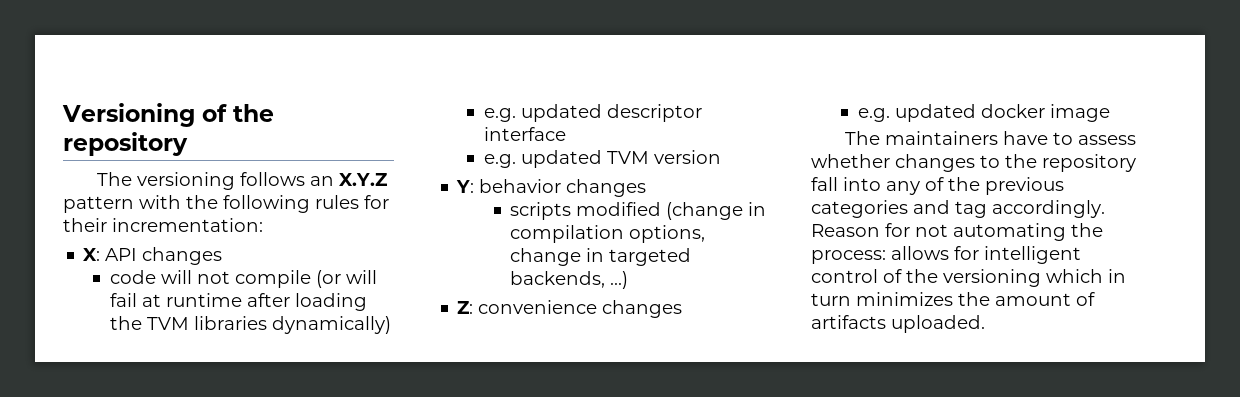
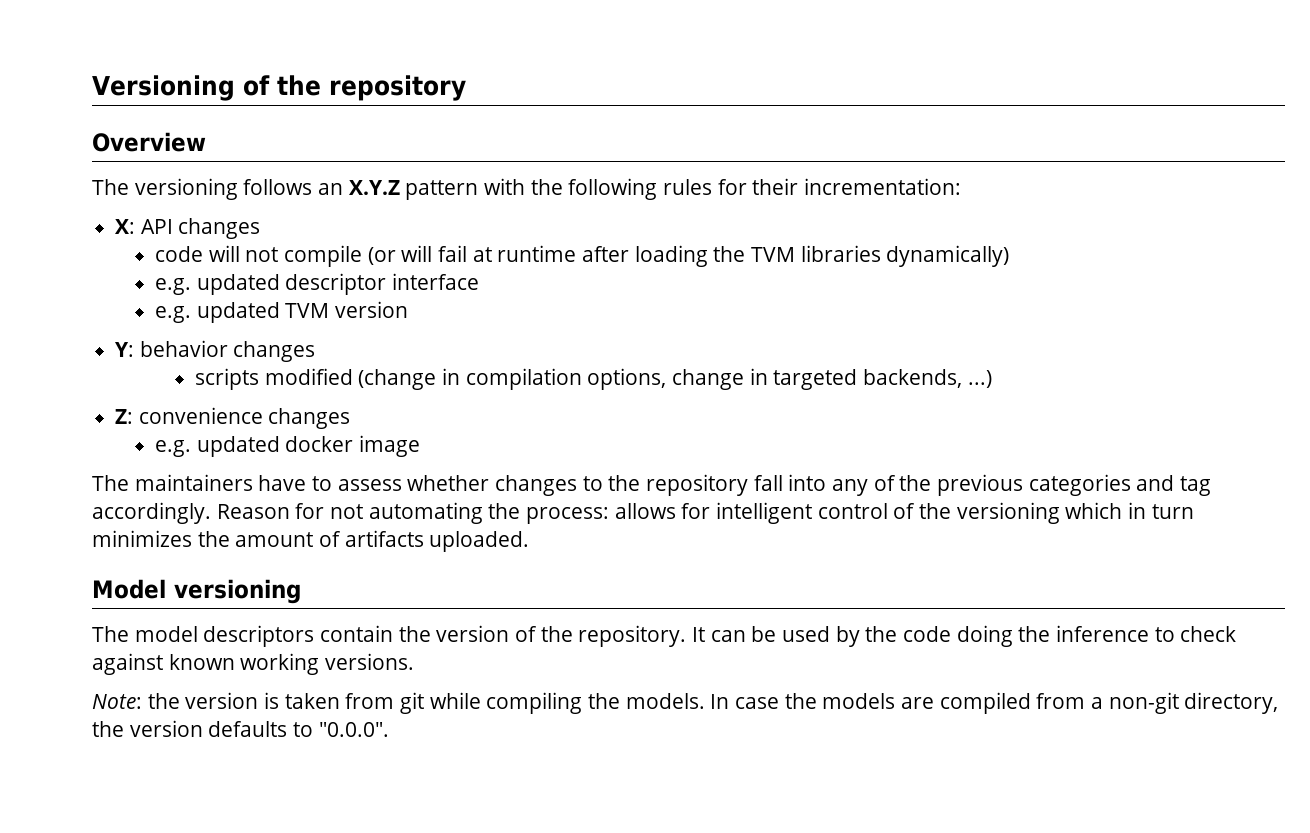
(188, 144) none -> [92,132,206,152] // Overview
(985, 324) none -> [92,579,301,604] [92,625,1237,647] [92,653,415,675] [92,692,1279,714] [92,720,389,737] // Model versioning // The model descriptors contain the version of the repository. It can be used by the code doing the inference to check against known working versions. // Note: the version is taken from git while compiling the models. In case the models are compiled from a non-git directory, the version defaults to "0.0.0".

